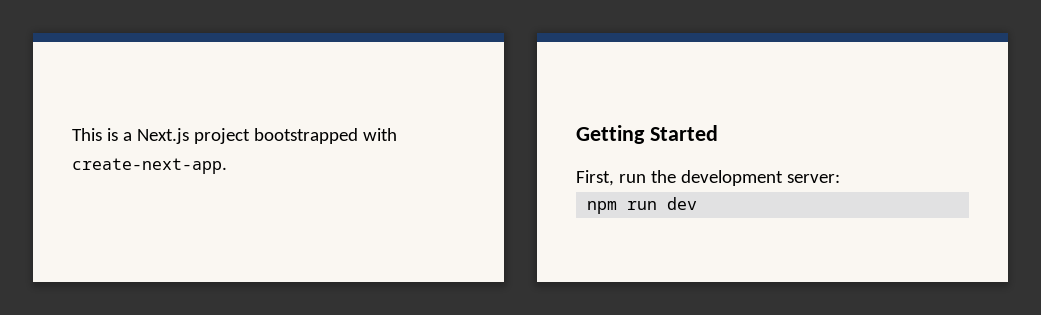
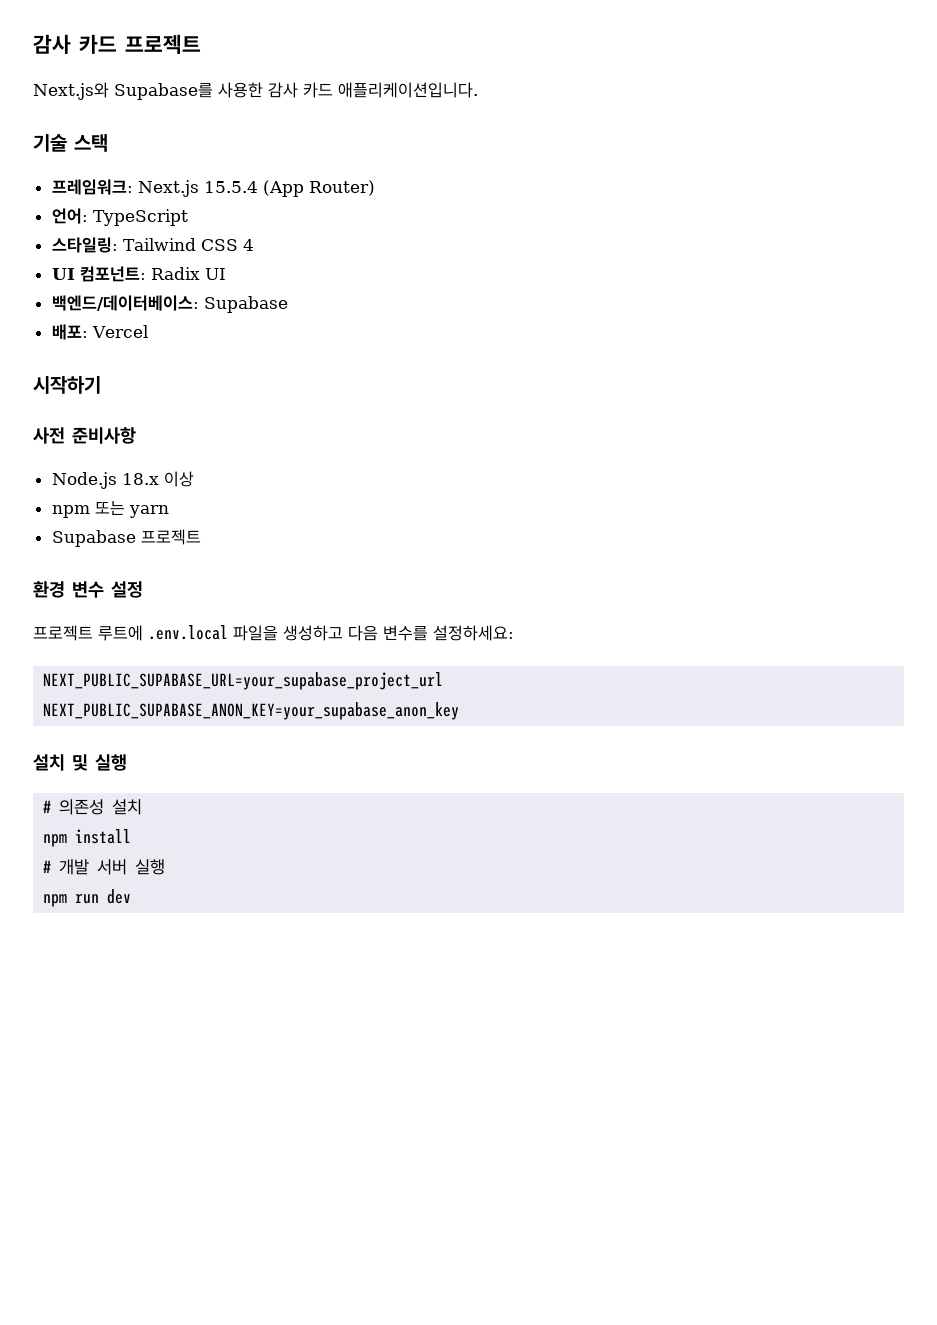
[72,128,397,144] [72,158,227,174] [576,125,718,144] [576,170,840,186] This is a Next.js project bootstrapped with create-next-app. // Getting Started // First, run the development server: -> [33,34,201,54] [33,82,478,100] [33,134,108,152] [51,179,375,197] [51,208,188,226] [51,237,254,253] [51,266,226,282] [51,295,288,313] [51,324,148,340] [33,376,101,394] [33,427,136,444] [51,471,194,489] [51,501,169,518] [51,529,201,547] [33,581,143,598] [33,625,514,641] [43,672,444,690] [43,702,460,720] [33,754,127,771] [43,799,143,815] [43,829,132,847] [43,859,166,875] 감사 카드 프로젝트 // Next.js와 Supabase를 사용한 감사 카드 애플리케이션입니다. // 기술 스택 // 프레임워크: Next.js 15.5.4 (App Router) // 언어: TypeScript // 스타일링: Tailwind CSS 4 // UI 컴포넌트: Radix UI // 백엔드/데이터베이스: Supabase // 배포: Vercel // 시작하기 // 사전 준비사항 // Node.js 18.x 이상 // npm 또는 yarn // Supabase 프로젝트 // 환경 변수 설정 // 프로젝트 루트에 .env.local 파일을 생성하고 다음 변수를 설정하세요: // NEXT_PUBLIC_SUPABASE_URL=your_supabase_project_url // NEXT_PUBLIC_SUPABASE_ANON_KEY=your_supabase_anon_key // 설치 및 실행 // # 의존성 설치 // npm install // # 개발 서버 실행

